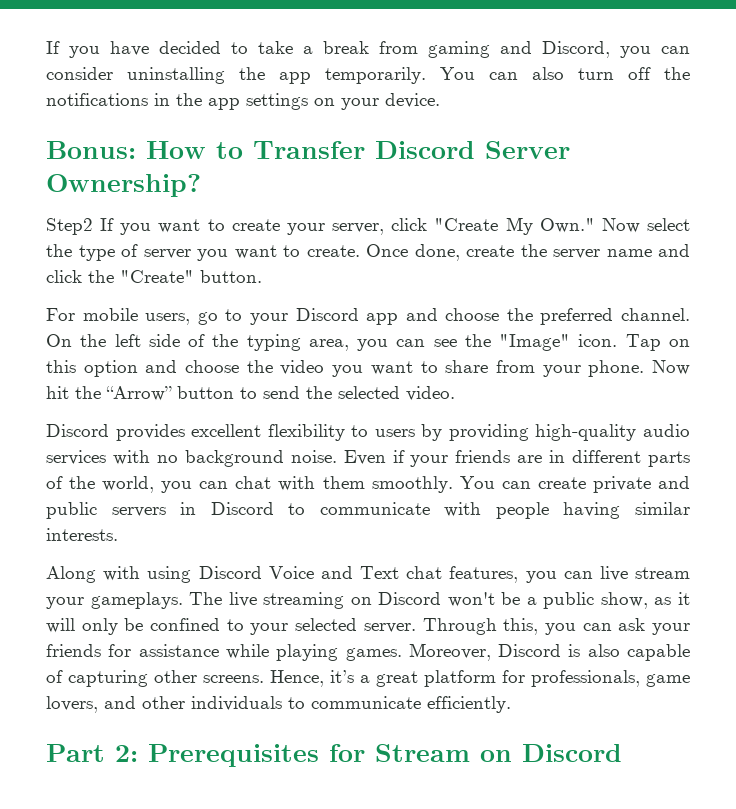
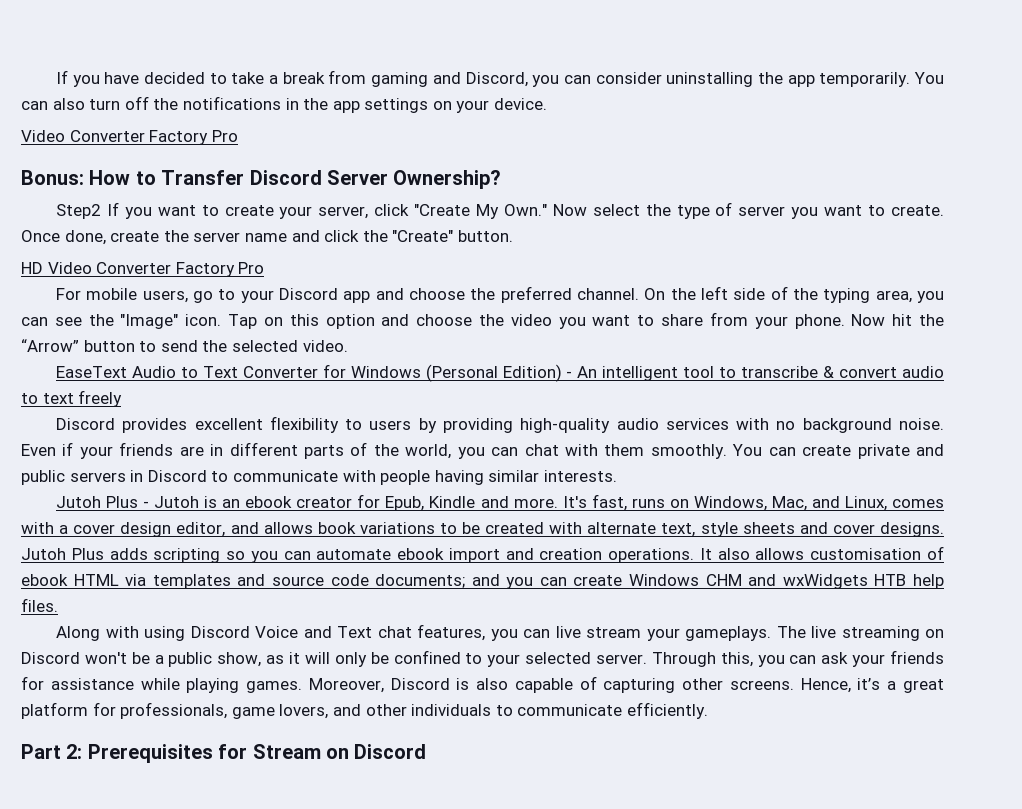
(440, 100) none -> [21,130,238,145] // Video Converter Factory Pro
(262, 276) none -> [21,262,265,277] // HD Video Converter Factory Pro
(455, 393) none -> [56,364,944,382] [21,390,123,407] // EaseText Audio to Text Converter for Windows (Personal Edition) - An intelligent tool to transcribe & convert audio to text freely
(118, 534) none -> [56,494,944,511] [21,522,944,537] [21,546,944,563] [21,574,945,589] [21,598,58,612] // Jutoh Plus - Jutoh is an ebook creator for Epub, Kindle and more. It's fast, runs on Windows, Mac, and Linux, comes with a cover design editor, and allows book variations to be created with alternate text, style sheets and cover designs. Jutoh Plus adds scripting so you can automate ebook import and creation operations. It also allows customisation of ebook HTML via templates and source code documents; and you can create Windows CHM and wxWidgets HTB help files.

